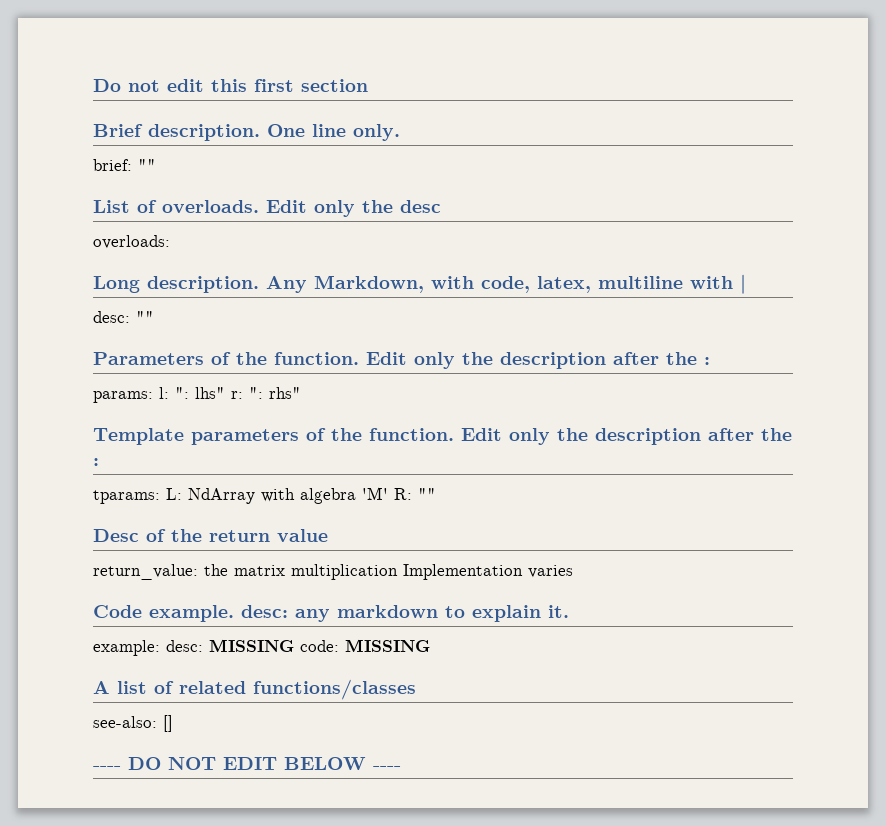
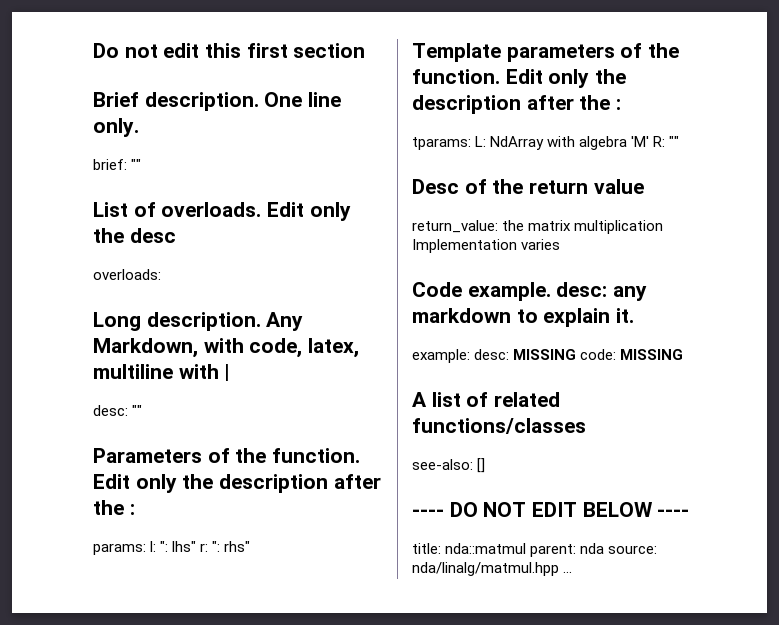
(401, 768) none -> [412,543,658,557] [412,562,573,576] // title: nda::matmul parent: nda source: nda/linalg/matmul.hpp ...

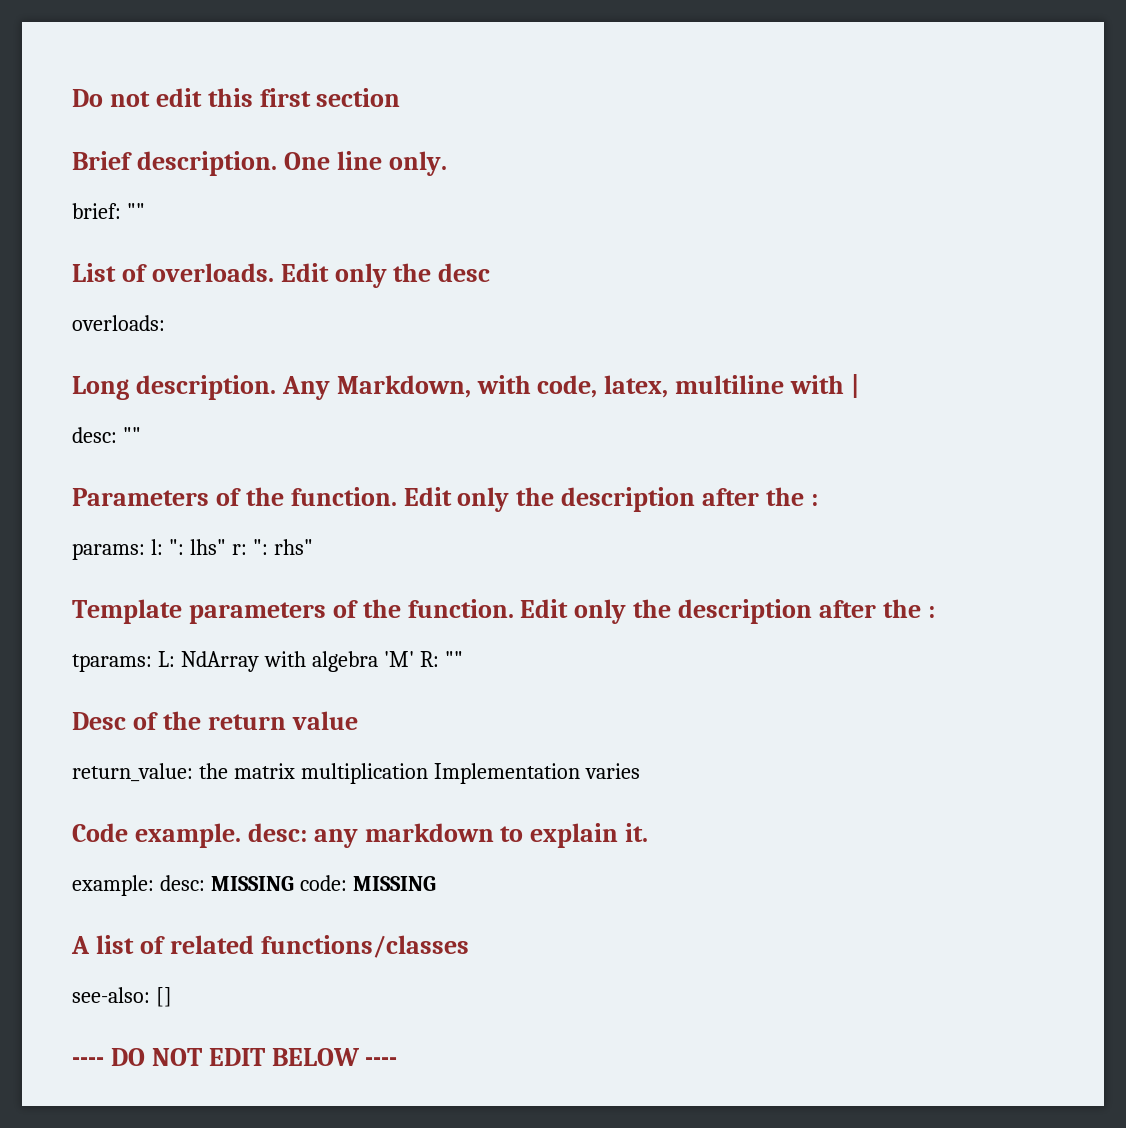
[412,543,658,557] [412,562,573,576] // title: nda::matmul parent: nda source: nda/linalg/matmul.hpp ... -> (398, 1061) none

